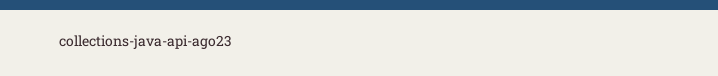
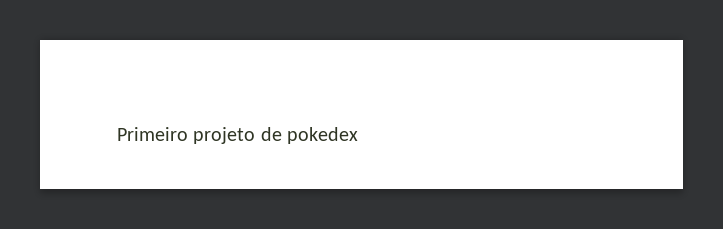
[59,35,232,49] collections-java-api-ago23 -> [117,127,359,144] Primeiro projeto de pokedex

